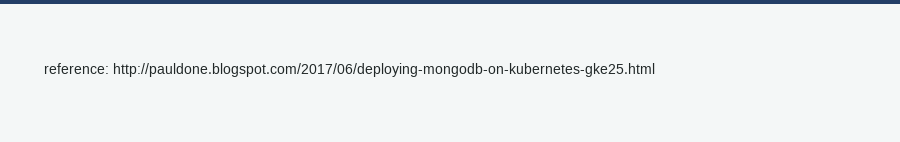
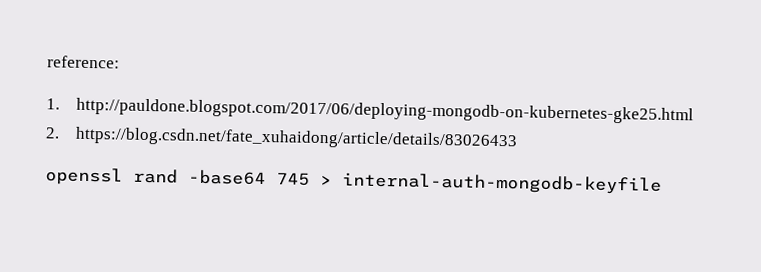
(109, 68) none -> [46,98,60,110] // 1.
(655, 70) none -> [45,126,519,151] [45,167,662,195] // 2. https://blog.csdn.net/fate_xuhaidong/article/details/83026433 // openssl rand -base64 745 > internal-auth-mongodb-keyfile

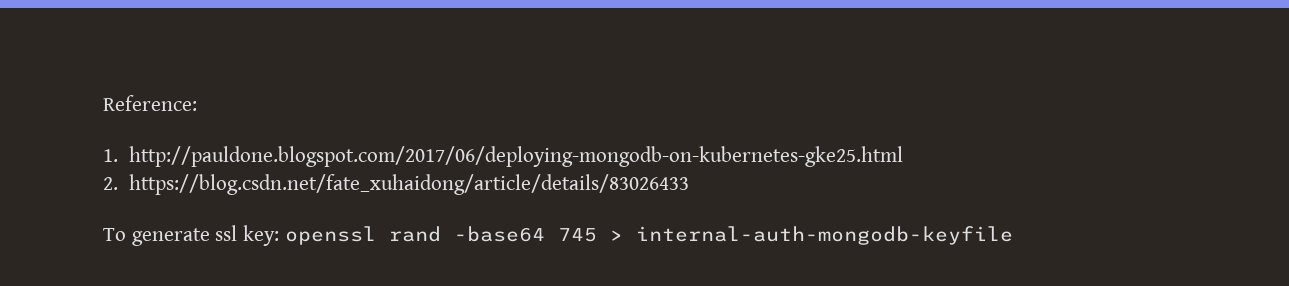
[47,55,120,69] reference: -> [103,95,197,111] Reference:
(519, 138) none -> [103,225,280,246] To generate ssl key:

